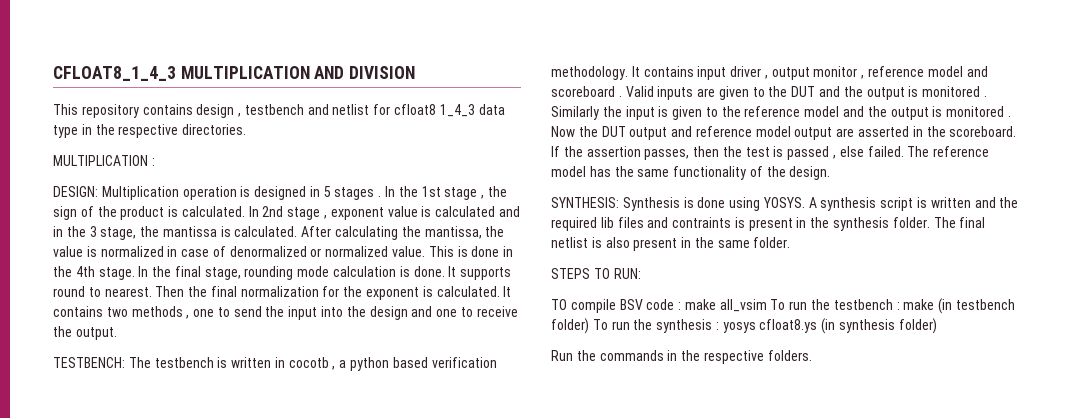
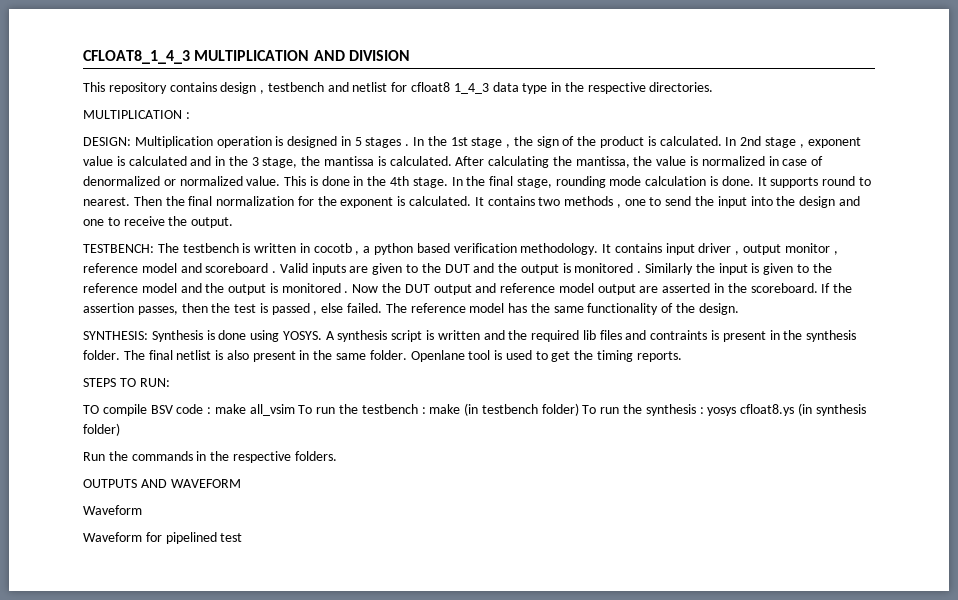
(791, 242) none -> [410,350,682,362] Openlane tool is used to get the timing reports.
(812, 355) none -> [83,479,241,488] [83,505,142,515] [83,532,243,544] // OUTPUTS AND WAVEFORM // Waveform // Waveform for pipelined test

